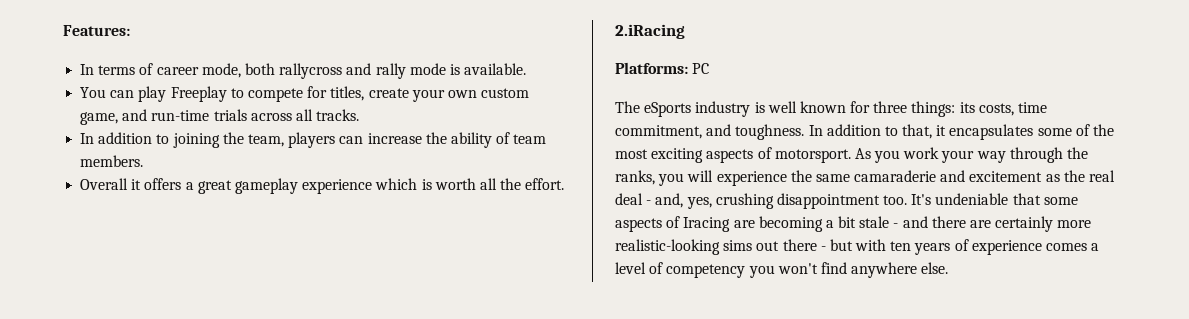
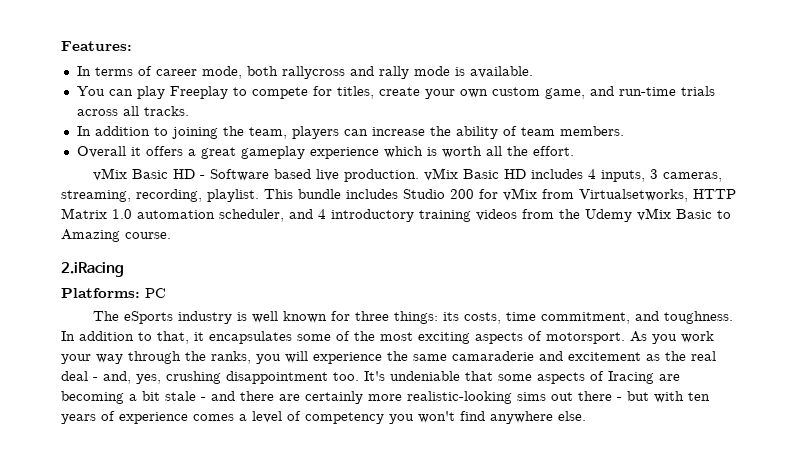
(565, 184) none -> [93,168,723,182] [61,188,736,202] [61,208,731,222] [61,229,171,242] // vMix Basic HD - Software based live production. vMix Basic HD includes 4 inputs, 3 cameras, streaming, recording, playlist. This bundle includes Studio 200 for vMix from Virtualsetworks, HTTP Matrix 1.0 automation scheduler, and 4 introductory training videos from the Udemy vMix Basic to Amazing course.

